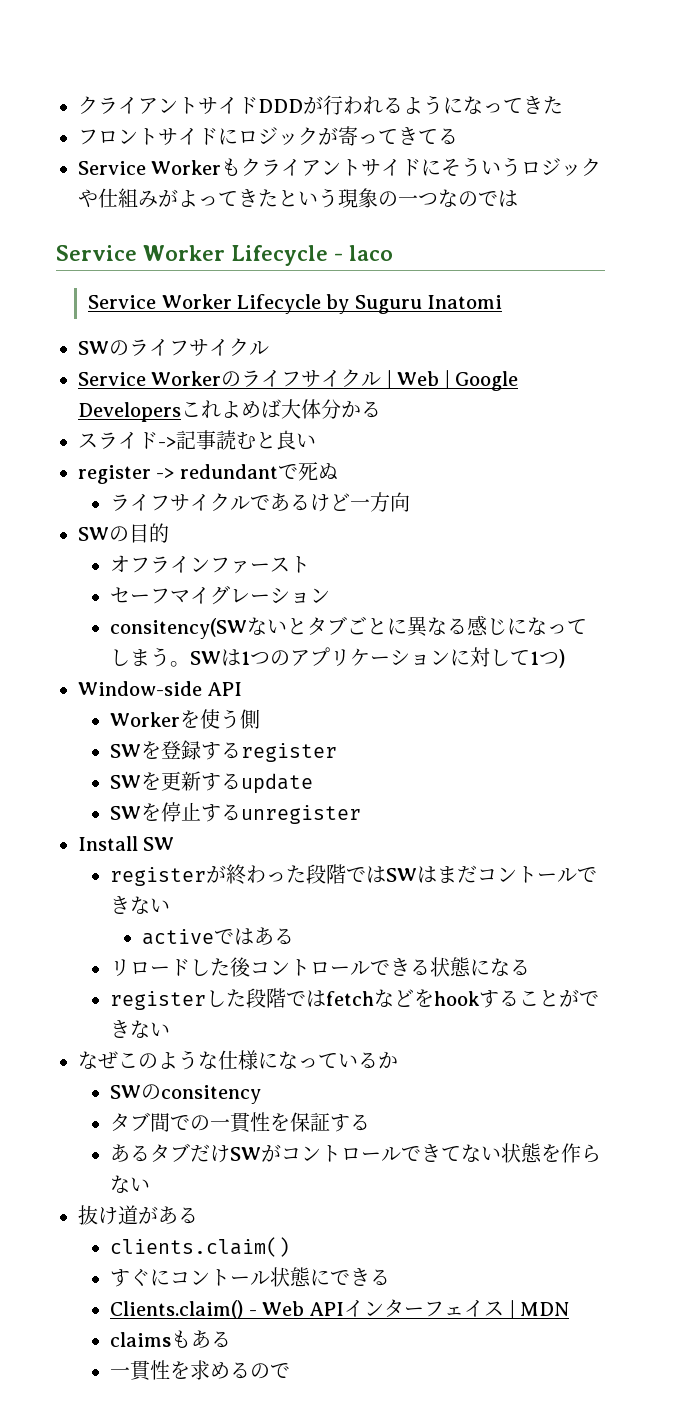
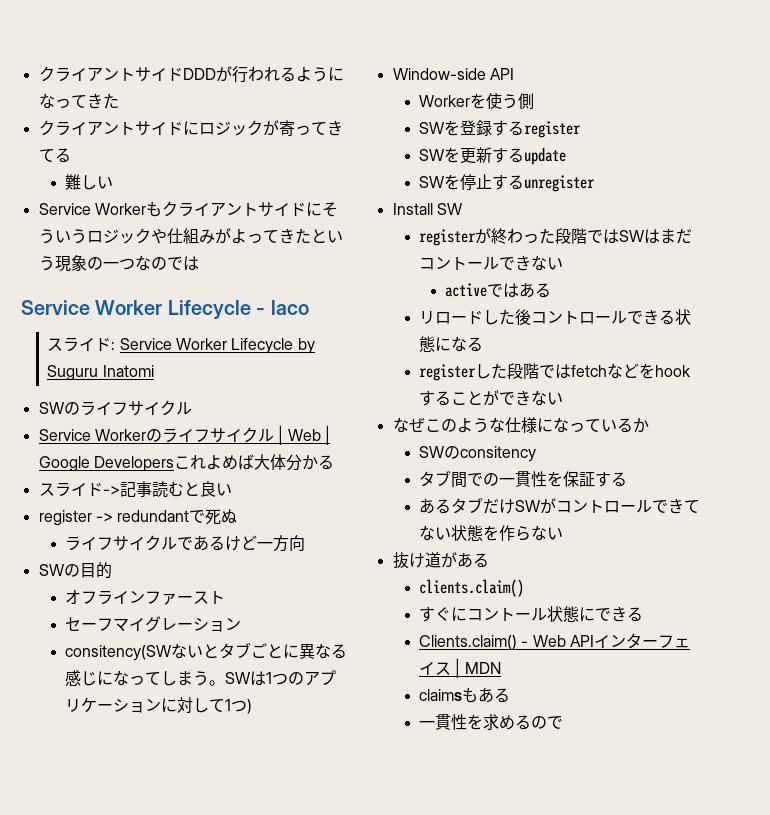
[78,129,118,145] フロ -> [38,120,103,136] クライア
(458, 136) none -> [64,174,113,190] // 難しい
(393, 253) none -> [47,337,116,352] スライド:

